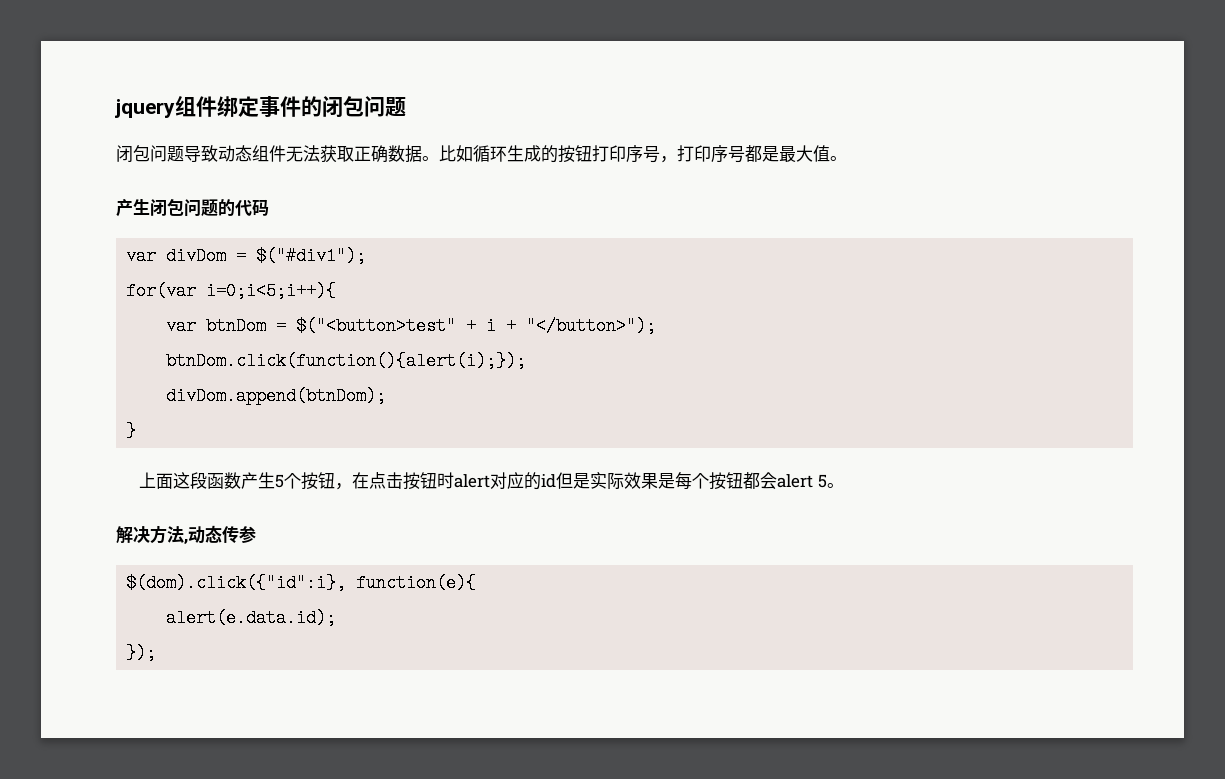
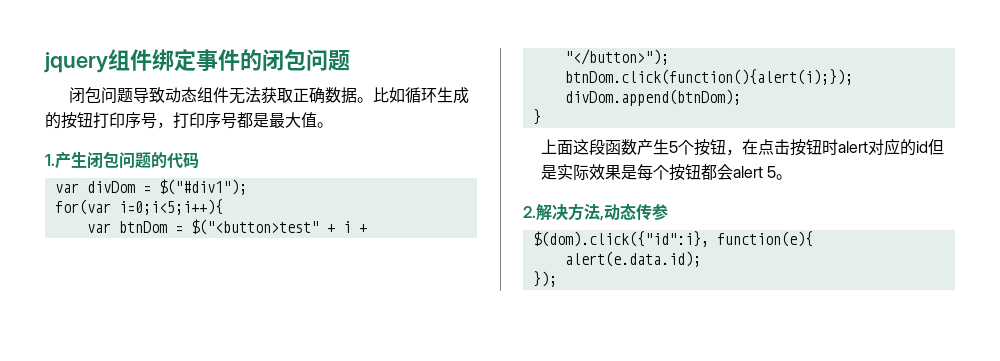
(847, 158) none -> [45,154,55,166] 1.
(844, 485) none -> [523,206,536,218] 2.

